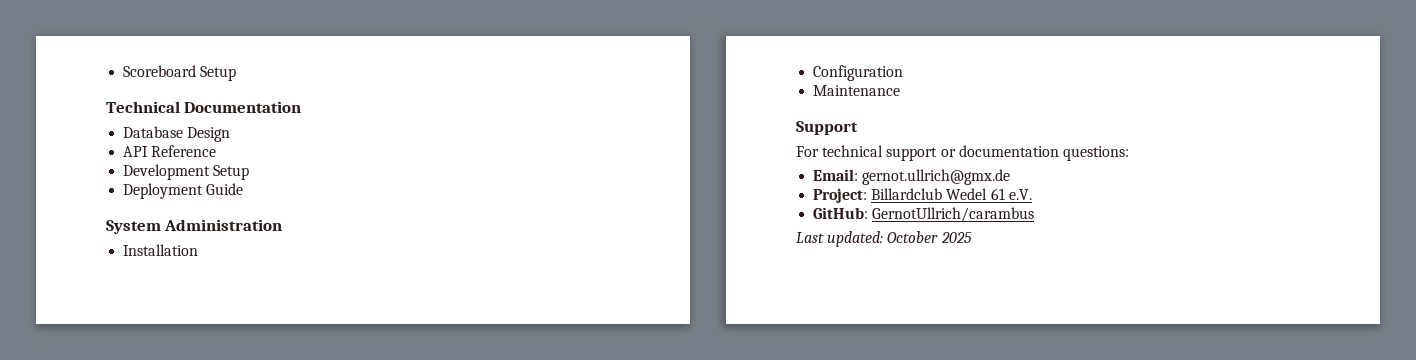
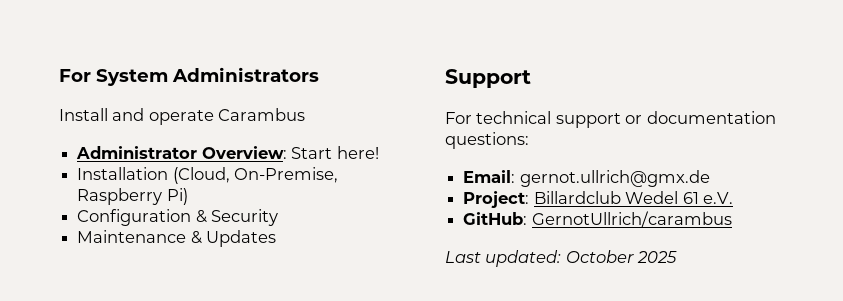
[123,65,237,81] [106,101,302,113] [123,126,231,142] [123,145,217,157] [123,164,250,180] [123,183,244,199] [106,219,283,234] [123,244,199,256] Scoreboard Setup // Technical Documentation // Database Design // API Reference // Development Setup // Deployment Guide // System Administration // Installation -> [59,67,319,86] [59,108,306,125] [76,146,379,159] [77,167,339,184] [77,188,188,205] For System Administrators // Install and operate Carambus // Administrator Overview: Start here! // Installation (Cloud, On-Premise, Raspberry Pi)
(904, 73) none -> [195,209,279,226] & Security
(901, 90) none -> [190,230,277,247] & Updates

